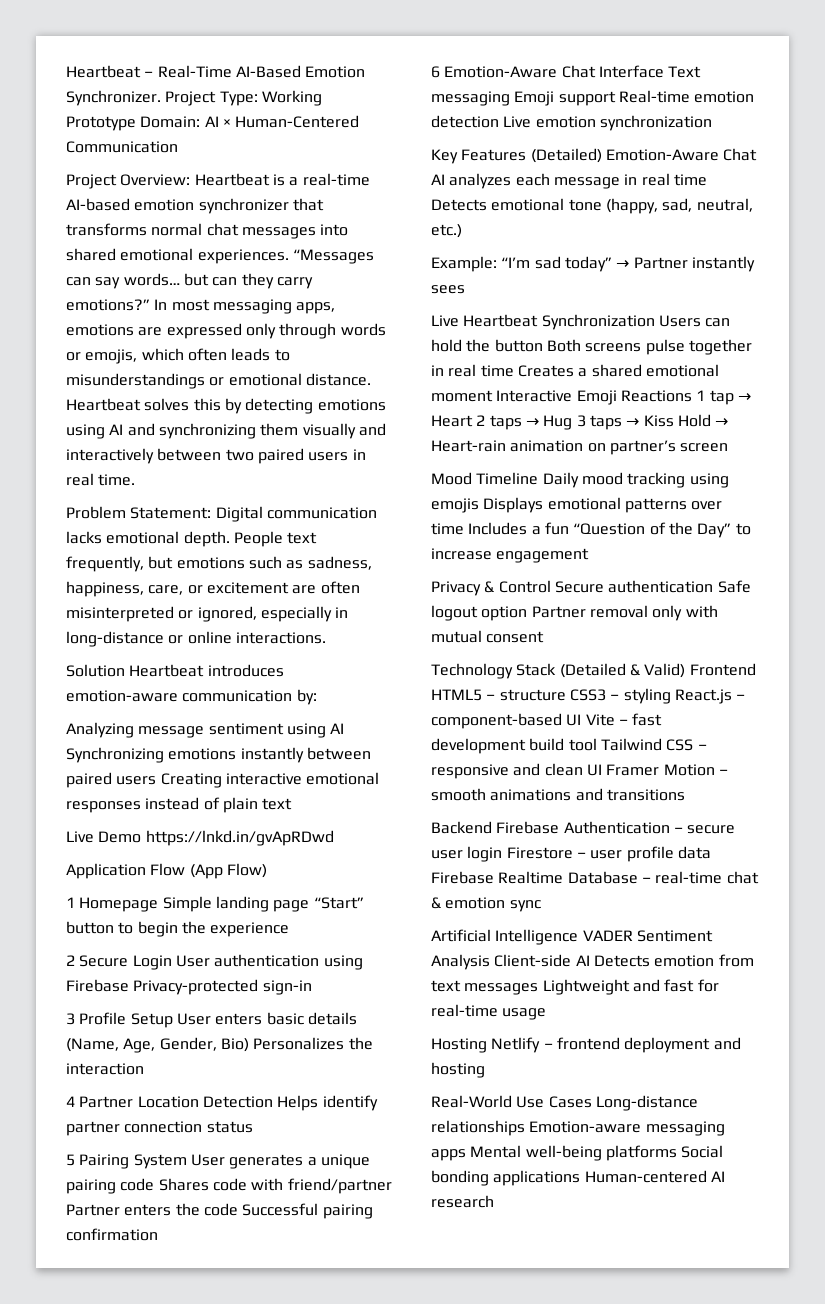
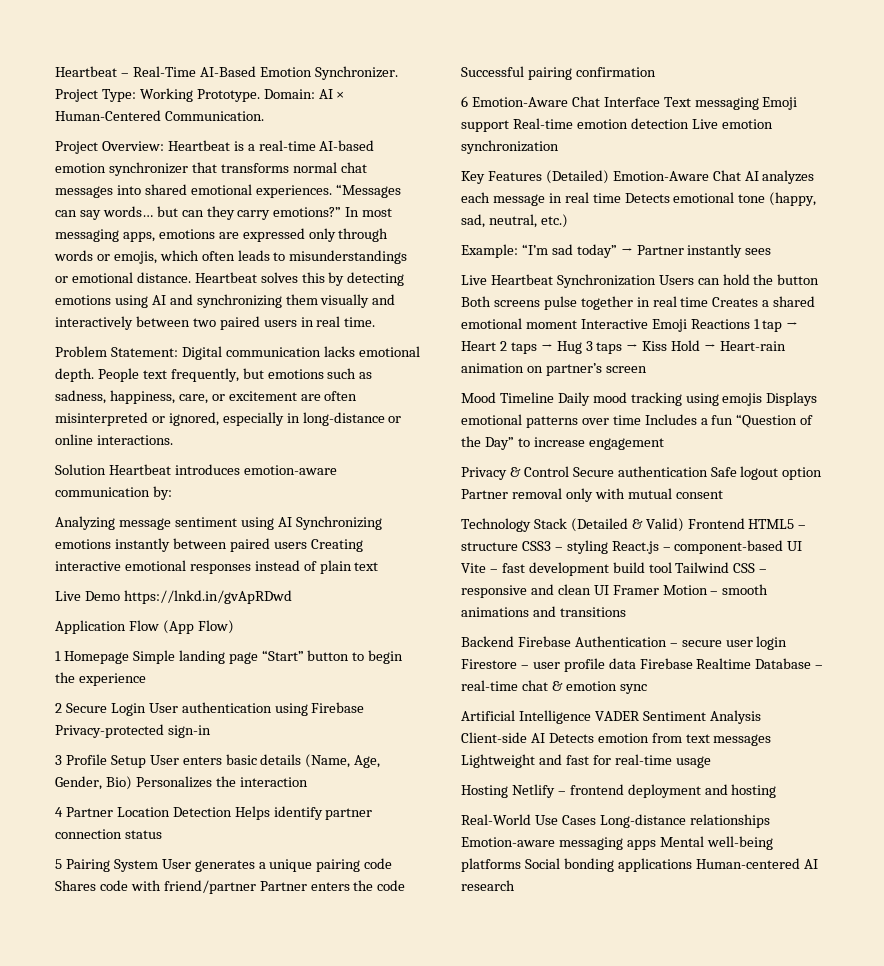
[66,116,136,131] Prototype -> [196,89,260,102] Prototype.
[66,141,178,153] Communication -> [164,111,264,121] Communication.

